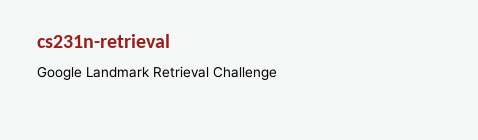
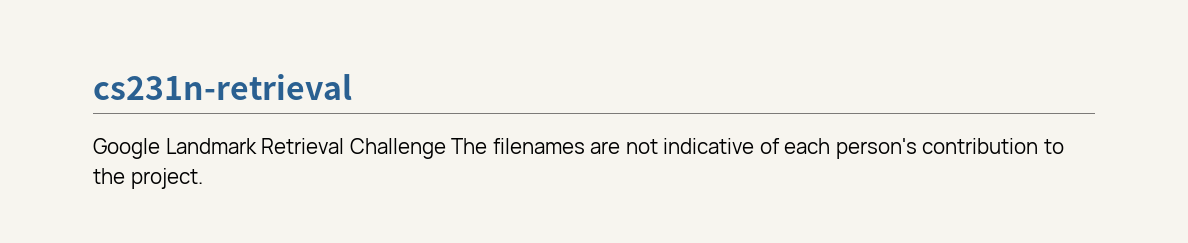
(277, 73) none -> [451,138,1064,159] [93,168,203,189] The filenames are not indicative of each person's contribution to the project.

